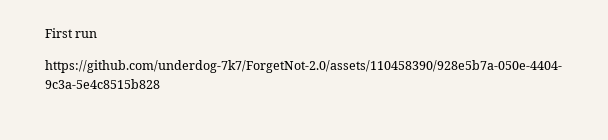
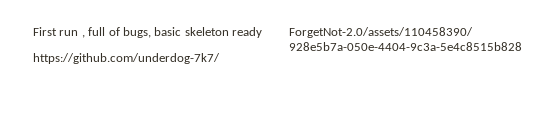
(98, 34) none -> [81,27,262,38] , full of bugs, basic skeleton ready

